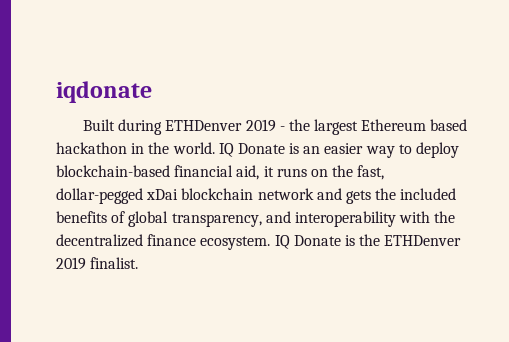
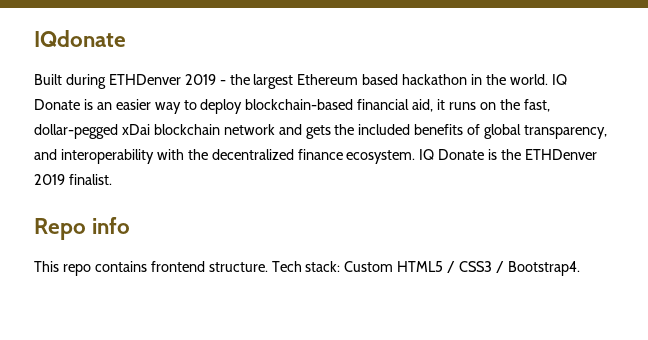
[56,81,152,103] iqdonate -> [34,30,126,47] IQdonate
(139, 263) none -> [34,217,131,240] [34,261,580,276] // Repo info // This repo contains frontend structure. Tech stack: Custom HTML5 / CSS3 / Bootstrap4.

